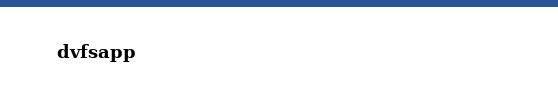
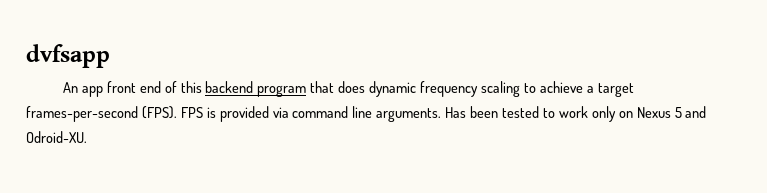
(136, 53) none -> [62,81,634,97] [26,106,707,122] [26,131,87,143] // An app front end of this backend program that does dynamic frequency scaling to achieve a target frames-per-second (FPS). FPS is provided via command line arguments. Has been tested to work only on Nexus 5 and Odroid-XU.

